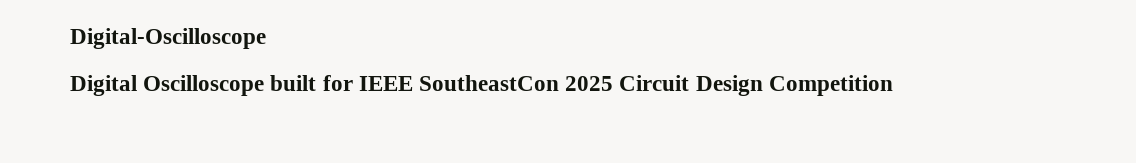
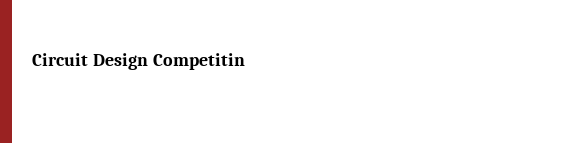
[70,28,266,49] [70,75,614,96] Digital-Oscilloscope // Digital Oscilloscope built for IEEE SoutheastCon 2025 -> (32, 59) none
[768,75,893,96] Competition -> [152,53,245,70] Competitin

